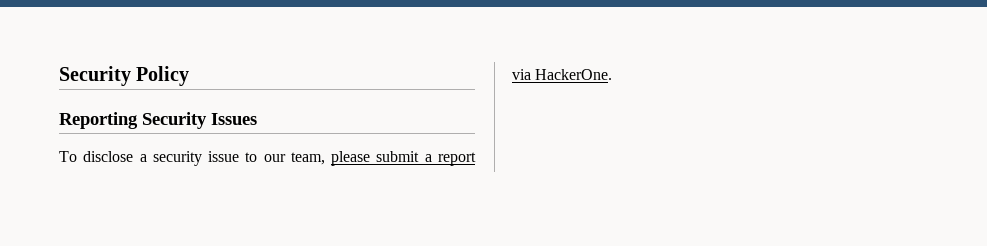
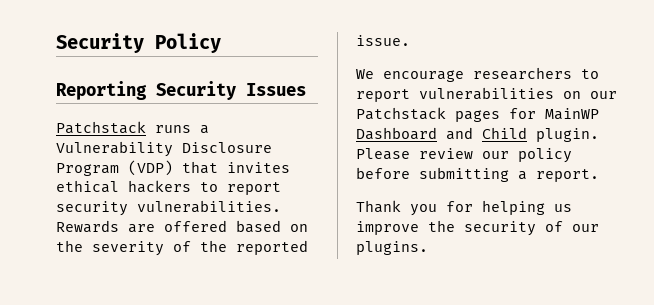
[59,151,476,166] [512,69,613,80] To disclose a security issue to our team, please submit a report via HackerOne. -> [56,121,209,134] [56,141,272,157] [56,160,290,176] [56,180,281,195] [56,200,281,216] [56,220,308,233] [56,240,308,256] [356,35,410,46] [356,67,599,82] [356,87,617,102] [356,107,599,122] [356,127,599,142] [356,148,572,163] [356,167,599,182] [356,200,572,216] [356,220,599,236] [356,241,428,255] Patchstack runs a Vulnerability Disclosure Program (VDP) that invites ethical hackers to report security vulnerabilities. Rewards are offered based on the severity of the reported issue. // We encourage researchers to report vulnerabilities on our Patchstack pages for MainWP Dashboard and Child plugin. Please review our policy before submitting a report. // Thank you for helping us improve the security of our plugins.

